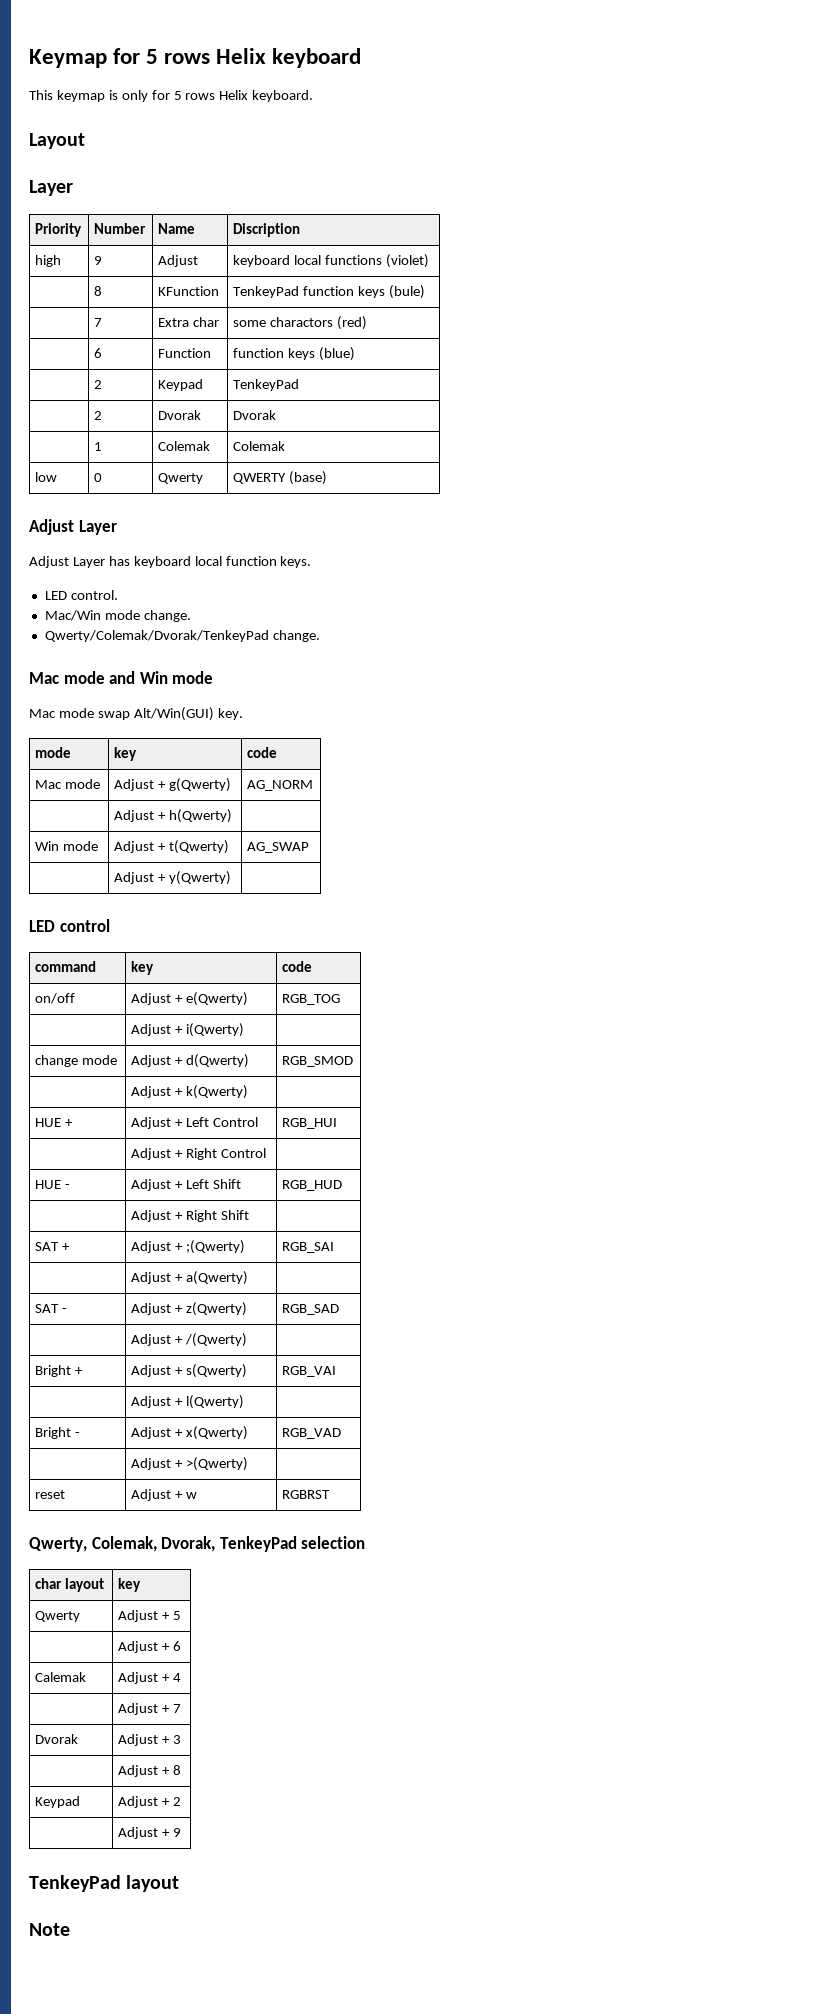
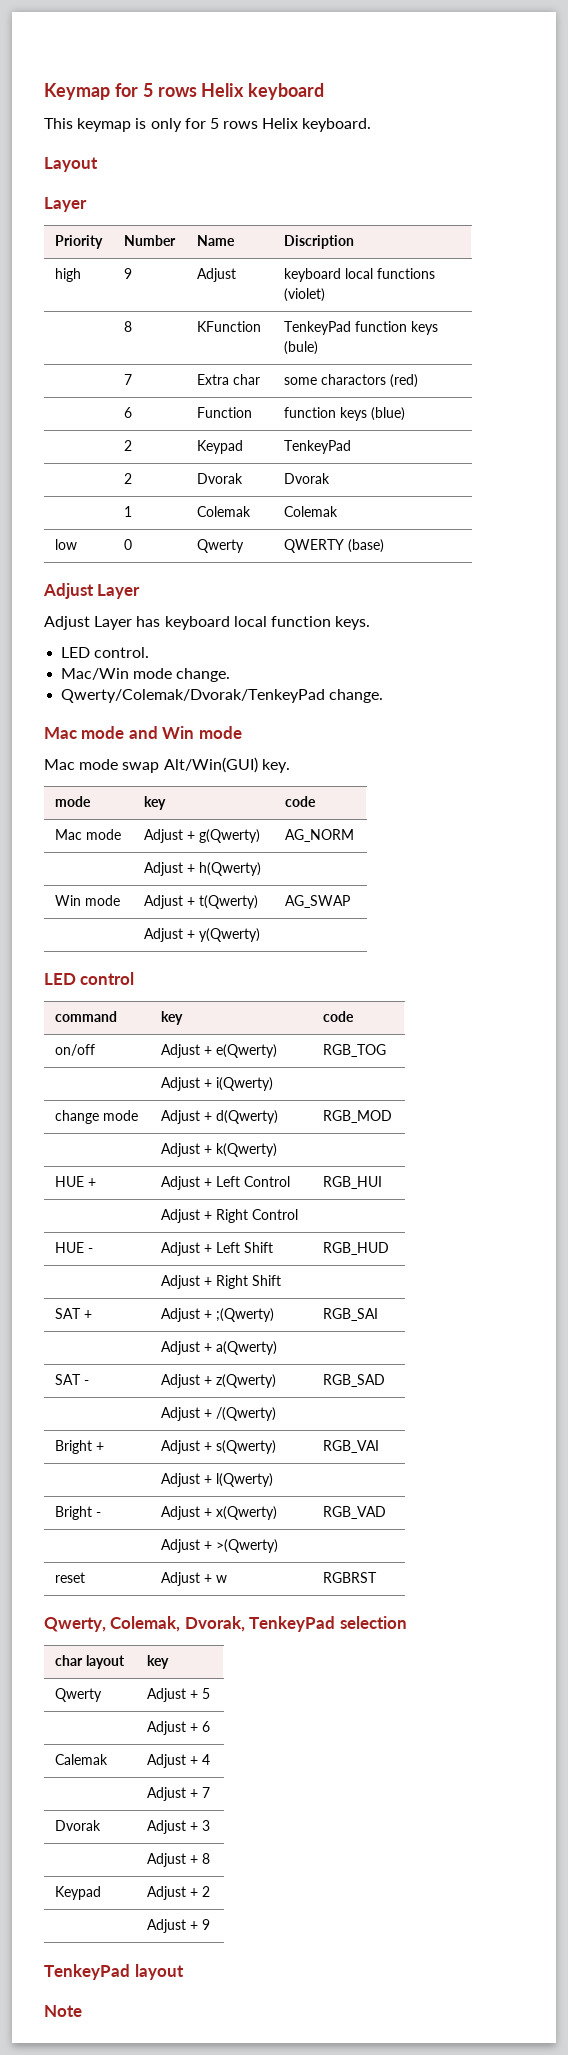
[282,1056,354,1067] RGB_SMOD -> [322,1110,392,1123] RGB_MOD

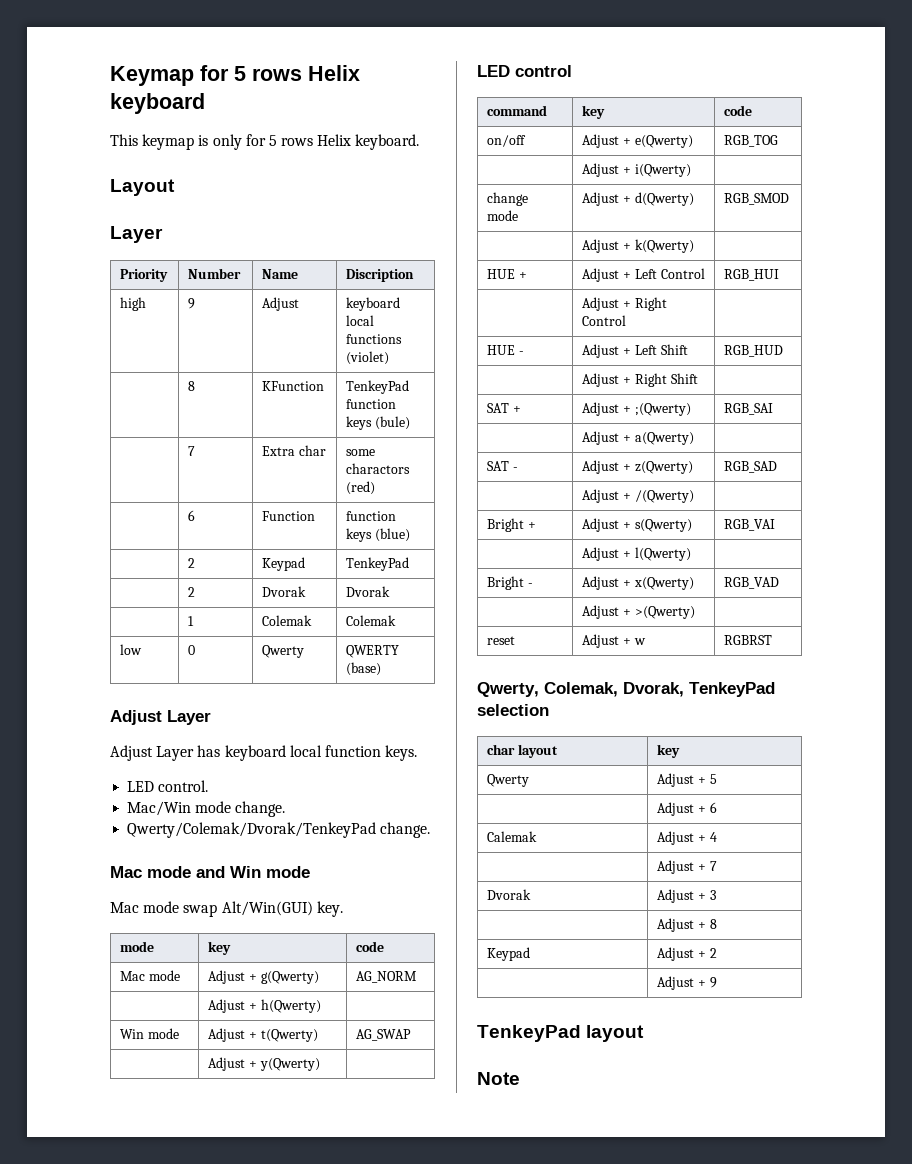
[322,1110,392,1123] RGB_MOD -> [724,193,790,205] RGB_SMOD

